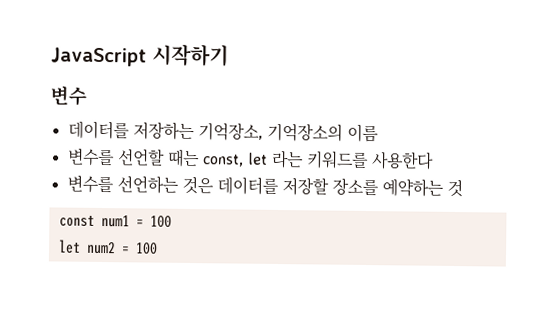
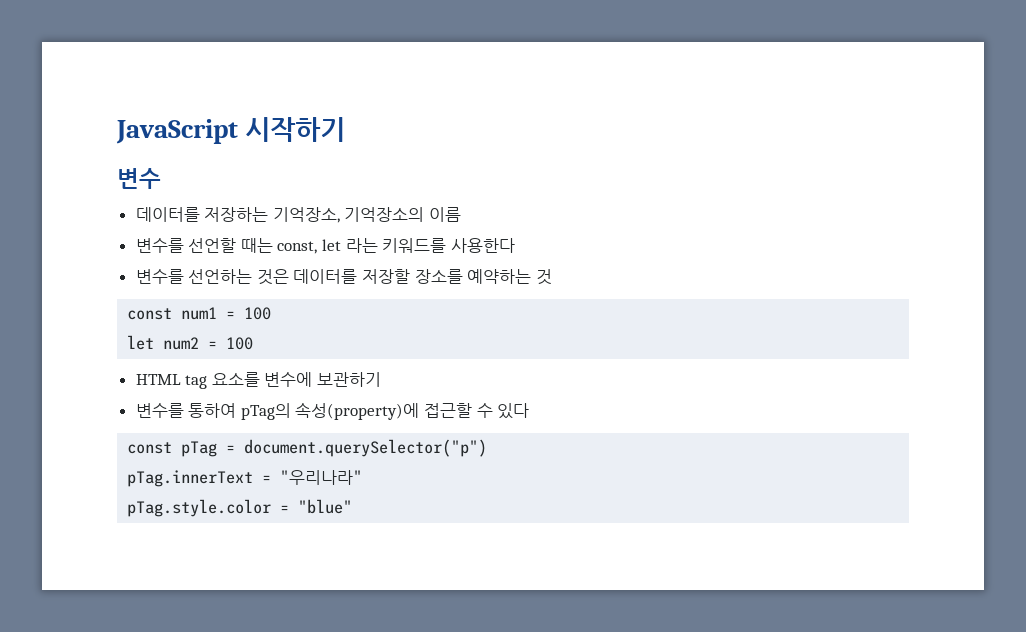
(158, 248) none -> [135,372,382,389] [135,402,530,420] [127,439,488,457] [127,470,363,487] [127,499,353,517] // HTML tag 요소를 변수에 보관하기 // 변수를 통하여 pTag의 속성(property)에 접근할 수 있다 // const pTag = document.querySelector("p") // pTag.innerText = "우리나라" // pTag.style.color = "blue"

